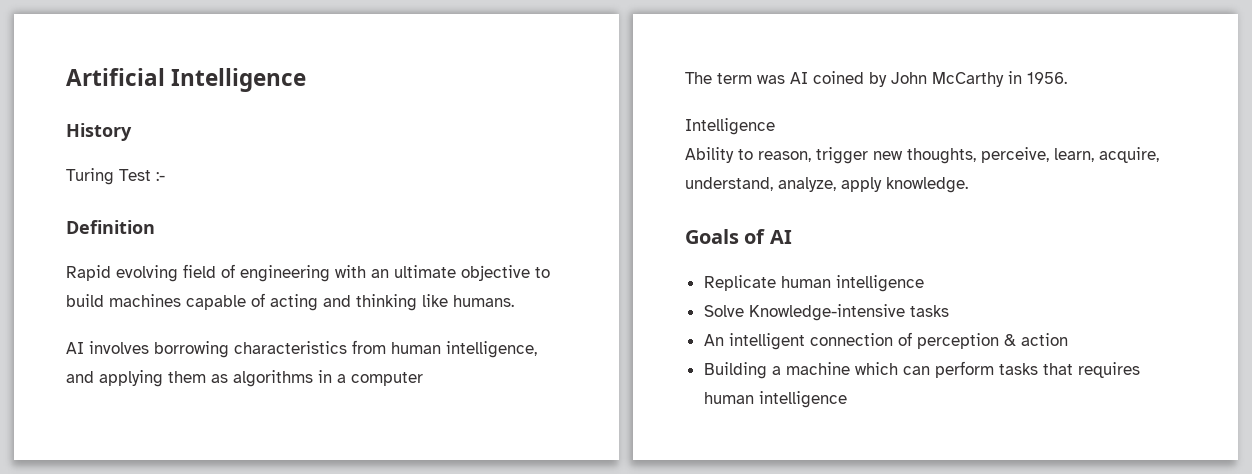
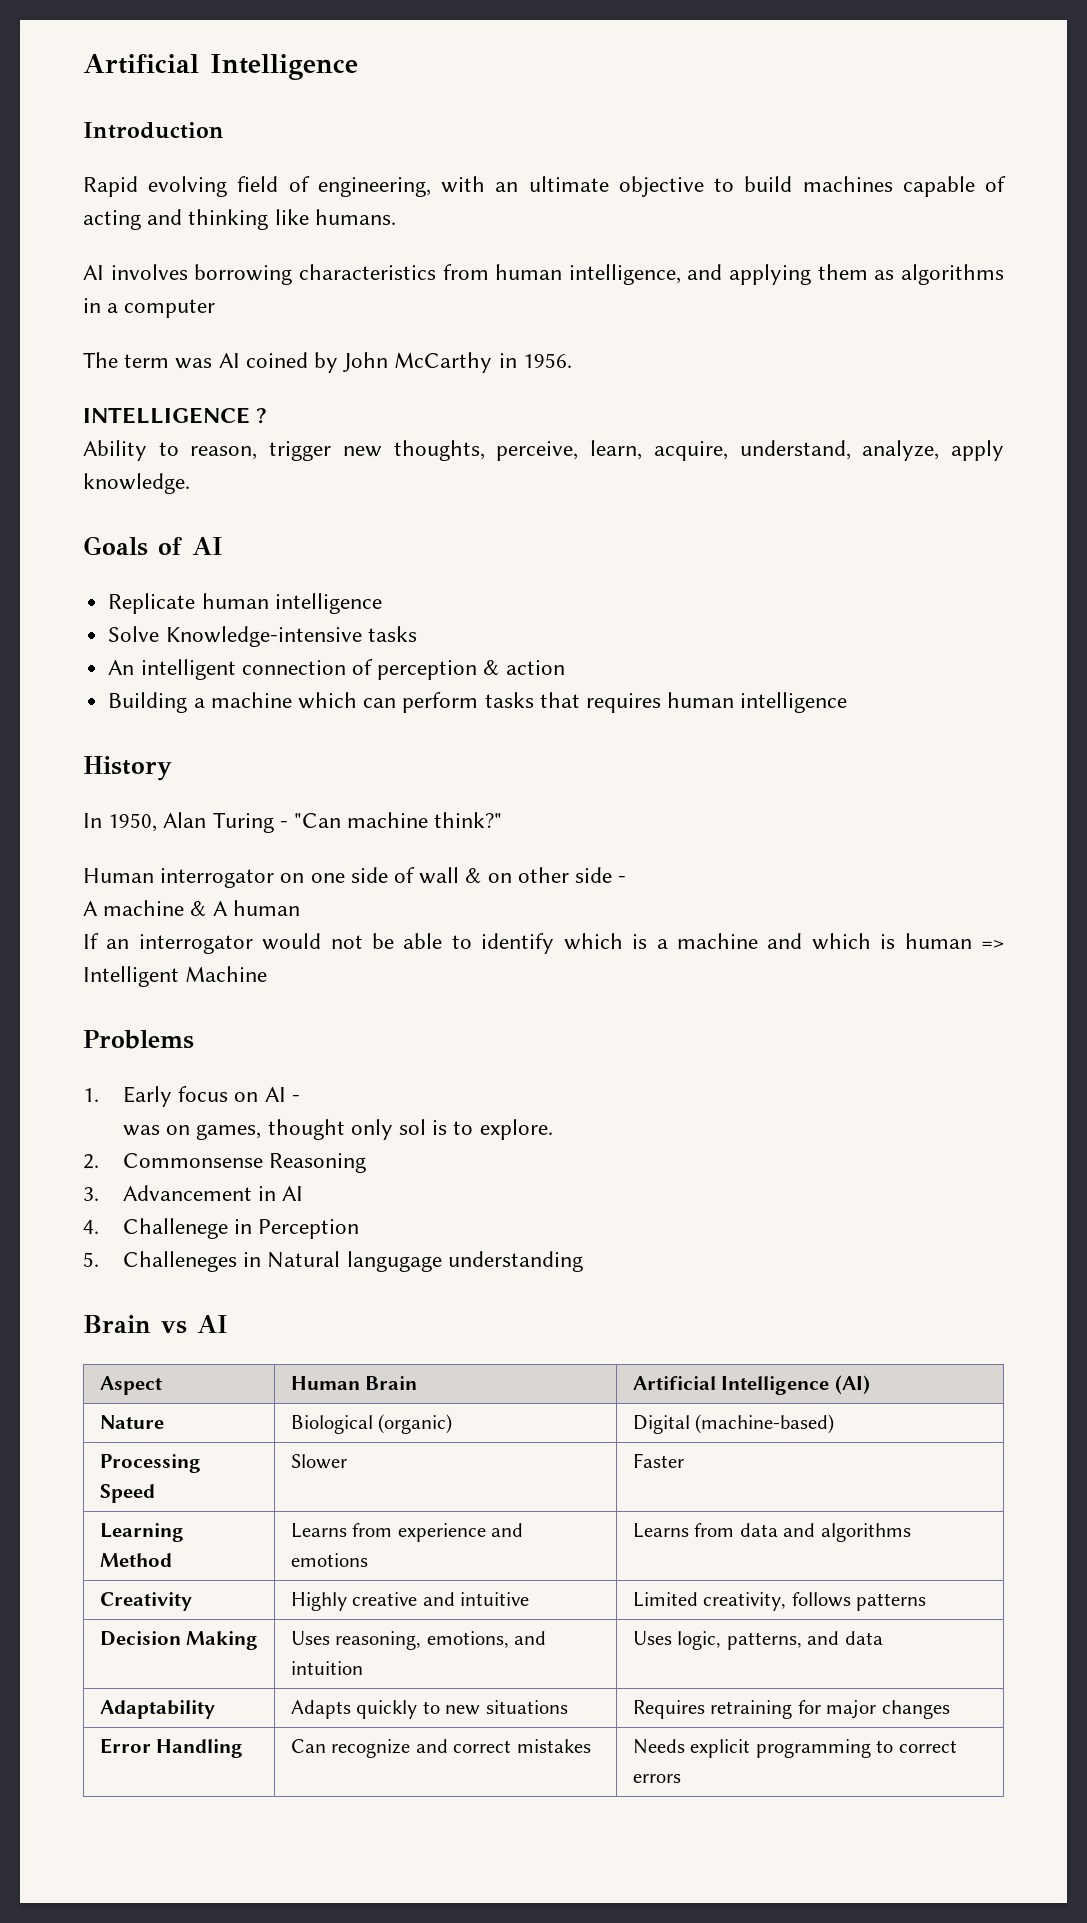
[66,123,132,141] [66,168,165,185] [66,220,155,234] History // Turing Test :- // Definition -> [83,122,224,139] Introduction
[240,265,330,282] engineering -> [317,177,431,197] engineering,
[685,118,775,135] Intelligence -> [83,407,268,424] INTELLIGENCE ?
(847, 399) none -> [83,756,172,781] [83,812,503,833] [83,867,627,888] [83,900,300,916] [83,933,1004,954] [83,966,268,987] [83,1030,194,1049] [83,1086,300,1107] [122,1119,553,1140] [83,1153,367,1173] [83,1185,304,1201] [83,1218,360,1239] [83,1251,583,1272] [83,1315,228,1334] [99,1376,162,1395] [290,1376,418,1390] [632,1375,870,1395] [99,1415,164,1429] [290,1414,453,1434] [632,1414,835,1434] [99,1454,201,1473] [99,1484,155,1503] [290,1454,347,1469] [632,1453,684,1468] [99,1523,184,1542] [99,1553,172,1567] [290,1523,524,1542] [290,1553,368,1567] [632,1523,911,1542] [99,1592,192,1611] [290,1592,530,1611] [632,1592,927,1611] [99,1631,259,1650] [290,1631,547,1650] [290,1661,363,1675] [632,1631,883,1650] [99,1700,215,1719] [290,1700,568,1719] [632,1700,950,1719] [99,1738,244,1758] [290,1739,591,1758] [632,1739,957,1758] [632,1774,681,1783] // History // In 1950, Alan Turing - "Can machine think?" // Human interrogator on one side of wall & on other side - // A machine & A human // If an interrogator would not be able to identify which is a machine and which is human => Intelligent Machine // Problems // 1. Early focus on AI - // was on games, thought only sol is to explore. // 2. Commonsense Reasoning // 3. Advancement in AI // 4. Challenege in Perception // 5. Challeneges in Natural langugage understanding // Brain vs AI // Aspect | Human Brain | Artificial Intelligence (AI) // Nature | Biological (organic) | Digital (machine-based) // Processing Speed | Slower | Faster // Learning Method | Learns from experience and emotions | Learns from data and algorithms // Creativity | Highly creative and intuitive | Limited creativity, follows patterns // Decision Making | Uses reasoning, emotions, and intuition | Uses logic, patterns, and data // Adaptability | Adapts quickly to new situations | Requires retraining for major changes // Error Handling | Can recognize and correct mistakes | Needs explicit programming to correct errors

